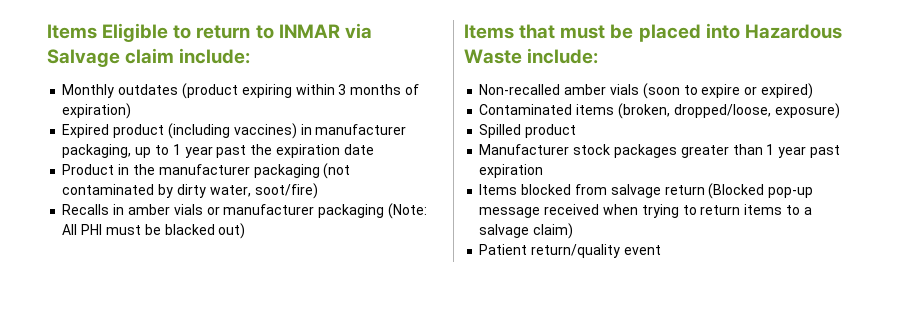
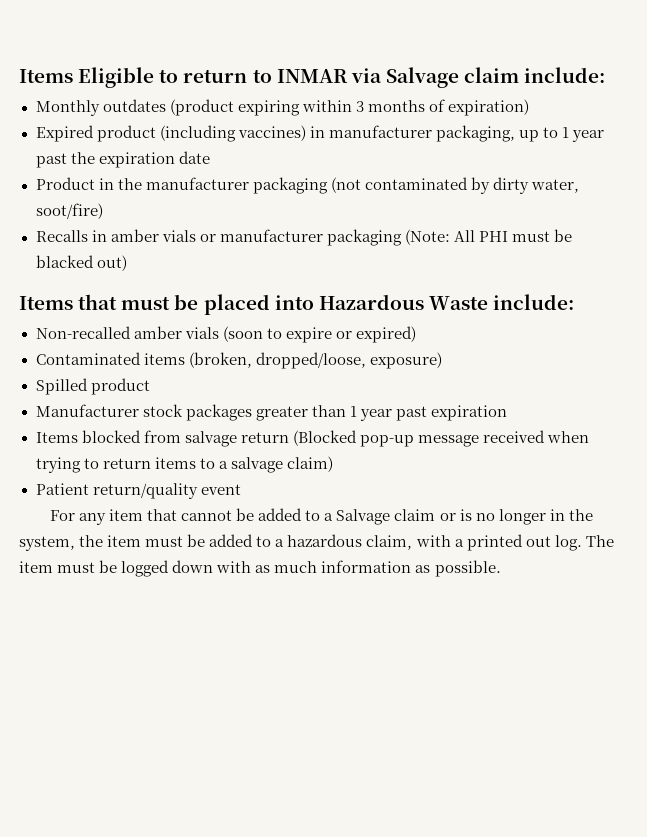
(661, 250) none -> [49,508,593,525] [19,534,614,551] [19,560,501,577] // For any item that cannot be added to a Salvage claim or is no longer in the system, the item must be added to a hazardous claim, with a printed out log. The item must be logged down with as much information as possible.

